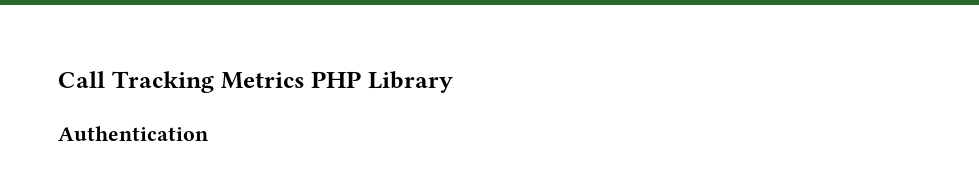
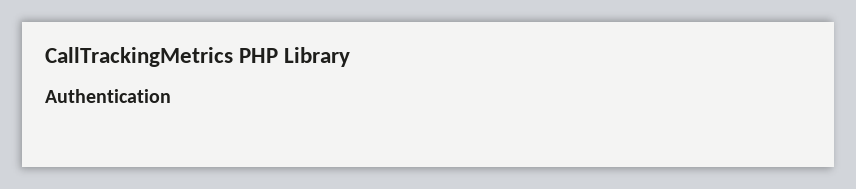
[58,71,305,93] Call Tracking Metrics -> [45,47,233,67] CallTrackingMetrics

